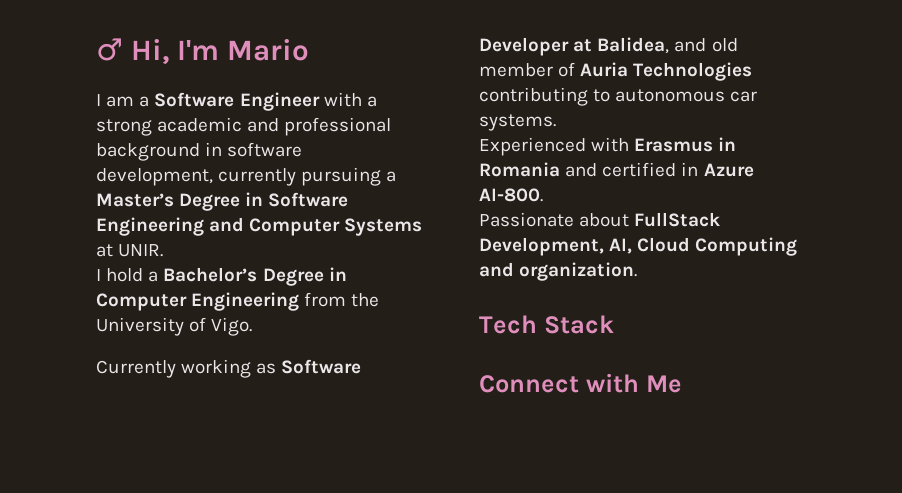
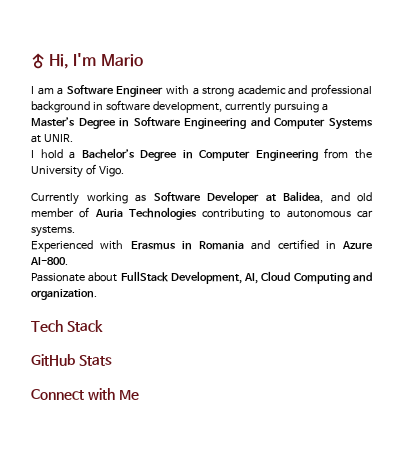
(614, 324) none -> [31,354,112,366] // GitHub Stats

